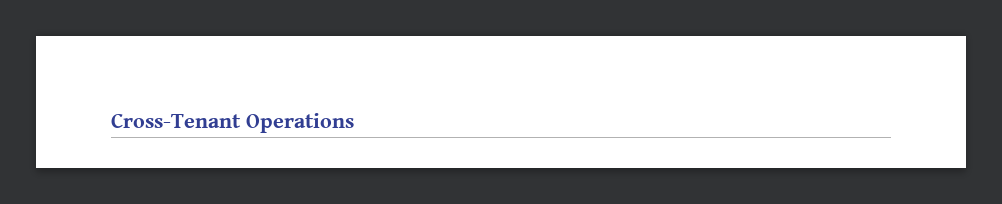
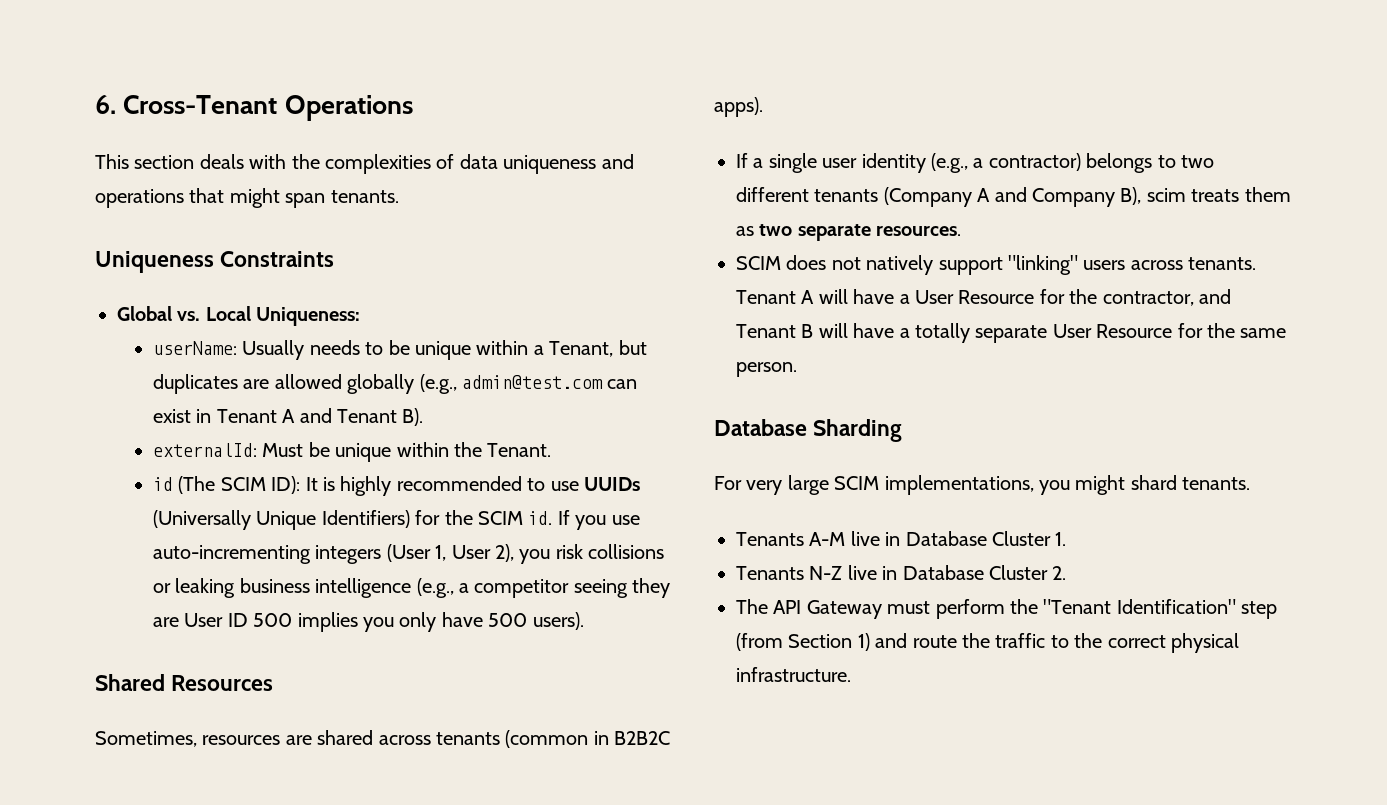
(111, 120) none -> [95,95,116,114] 6.
(354, 123) none -> [95,154,634,174] [95,188,399,208] [95,251,335,273] [117,306,361,326] [152,340,647,360] [152,374,638,394] [152,408,424,426] [152,442,552,462] [152,476,640,496] [152,510,640,530] [152,544,665,564] [152,578,671,598] [152,612,584,632] [95,674,274,691] [95,730,671,748] [714,97,763,117] [736,153,1214,173] [736,187,1291,207] [736,224,962,241] [736,255,1257,275] [736,289,1231,306] [736,323,1287,343] [736,362,797,377] [714,419,903,442] [714,475,1251,495] [736,531,1067,546] [736,565,1067,580] [736,599,1278,619] [736,633,1239,653] [736,667,851,682] // This section deals with the complexities of data uniqueness and operations that might span tenants. // Uniqueness Constraints // Global vs. Local Uniqueness: // userName: Usually needs to be unique within a Tenant, but duplicates are allowed globally (e.g., admin@test.com can exist in Tenant A and Tenant B). // externalId: Must be unique within the Tenant. // id (The SCIM ID): It is highly recommended to use UUIDs (Universally Unique Identifiers) for the SCIM id. If you use auto-incrementing integers (User 1, User 2), you risk collisions or leaking business intelligence (e.g., a competitor seeing they are User ID 500 implies you only have 500 users). // Shared Resources // Sometimes, resources are shared across tenants (common in B2B2C apps). // If a single user identity (e.g., a contractor) belongs to two different tenants (Company A and Company B), scim treats them as two separate resources. // SCIM does not natively support "linking" users across tenants. Tenant A will have a User Resource for the contractor, and Tenant B will have a totally separate User Resource for the same person. // Database Sharding // For very large SCIM implementations, you might shard tenants. // Tenants A-M live in Database Cluster 1. // Tenants N-Z live in Database Cluster 2. // The API Gateway must perform the "Tenant Identification" step (from Section 1) and route the traffic to the correct physical infrastructure.

